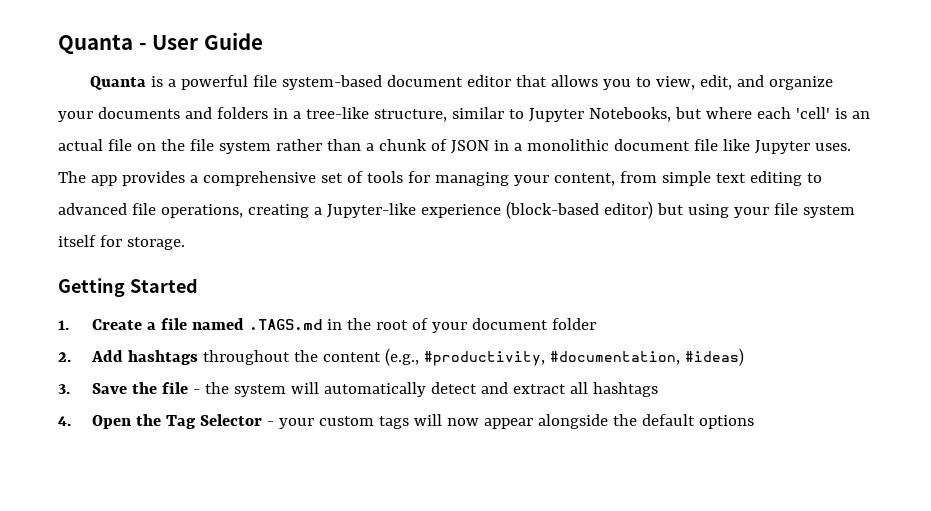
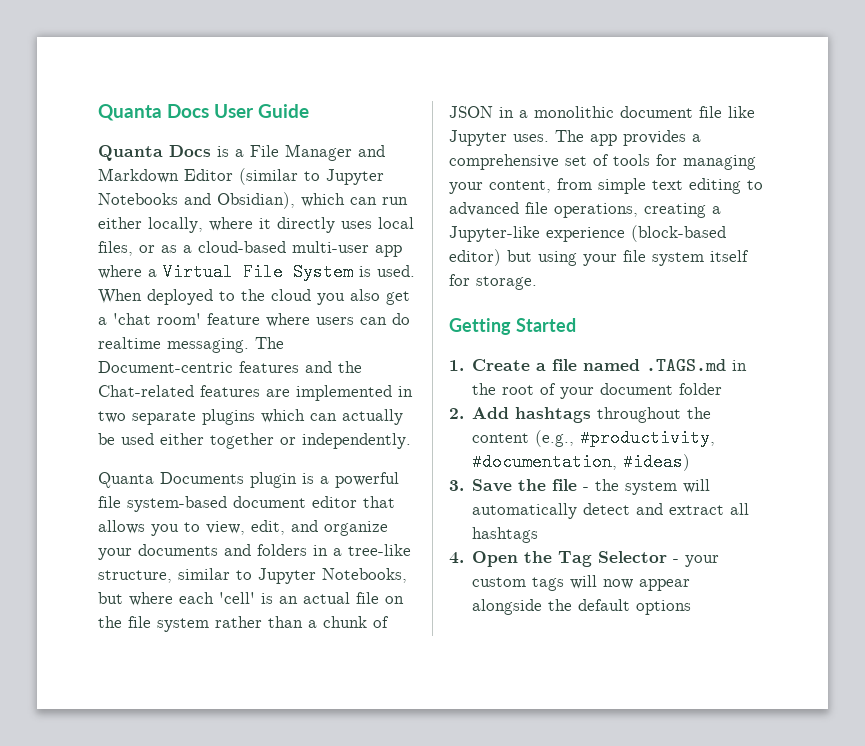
[58,34,147,54] Quanta - -> [98,104,209,121] Quanta Docs
(147, 83) none -> [169,144,385,161] [98,168,384,185] [98,192,408,209] [98,217,414,233] [98,241,402,257] [98,263,415,281] [98,289,410,305] [98,313,410,327] [98,337,284,353] [98,361,362,373] [98,385,413,401] [98,409,403,425] [98,433,411,449] [98,472,297,488] Docs is a File Manager and Markdown Editor (similar to Jupyter Notebooks and Obsidian), which can run either locally, where it directly uses local files, or as a cloud-based multi-user app where a Virtual File System is used. When deployed to the cloud you also get a 'chat room' feature where users can do realtime messaging. The Document-centric features and the Chat-related features are implemented in two separate plugins which can actually be used either together or independently. // Quanta Documents plugin

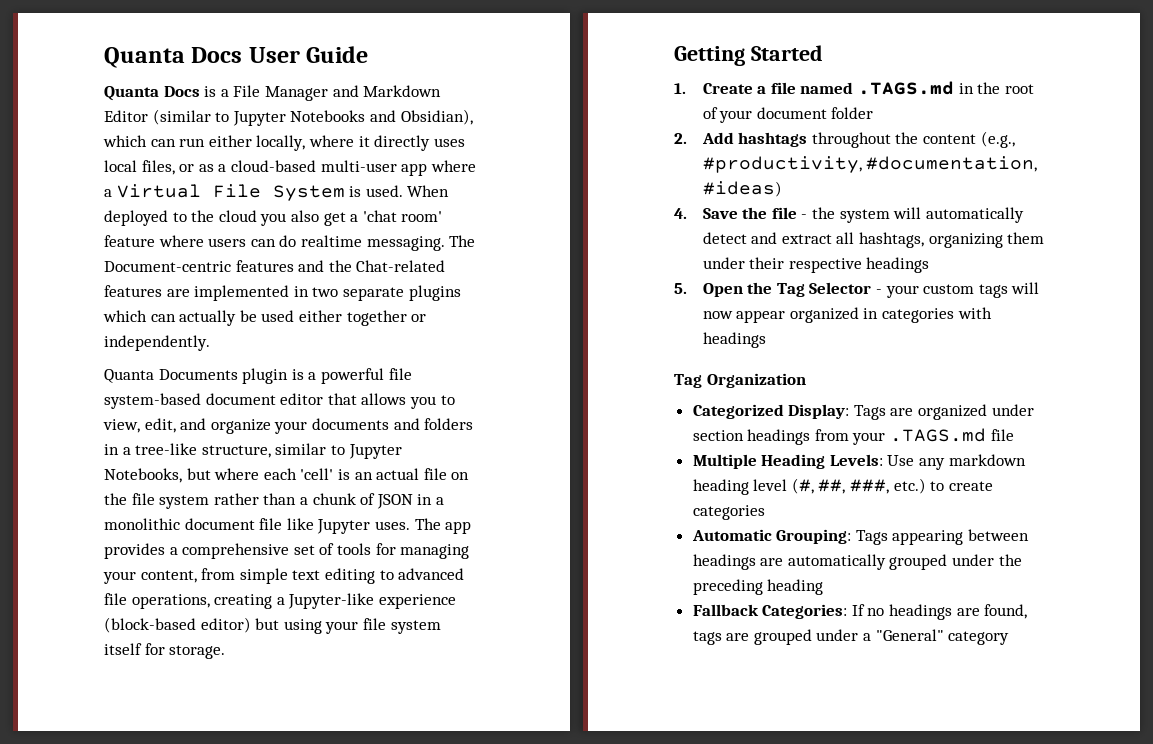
[449,480,464,491] 3. -> [674,208,687,219] 4.
[472,527,539,543] [449,552,464,564] hashtags // 4. -> [859,232,1045,248] [702,257,930,273] [674,283,687,294] hashtags, organizing them under their respective headings // 5.
[472,599,692,615] alongside the default options -> [789,307,992,323] [702,332,766,348] [674,373,806,388] [692,404,1034,420] [692,428,1014,445] [692,454,1026,470] [692,478,993,495] [692,505,765,520] [691,529,1030,545] [692,554,1022,570] [692,579,824,595] [692,604,1028,620] [692,629,1010,645] organized in categories with headings // Tag Organization // Categorized Display: Tags are organized under section headings from your .TAGS.md file // Multiple Heading Levels: Use any markdown heading level (#, ##, ###, etc.) to create categories // Automatic Grouping: Tags appearing between headings are automatically grouped under the preceding heading // Fallback Categories: If no headings are found, tags are grouped under a "General" category

